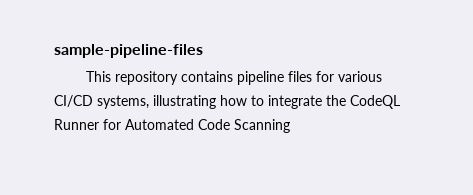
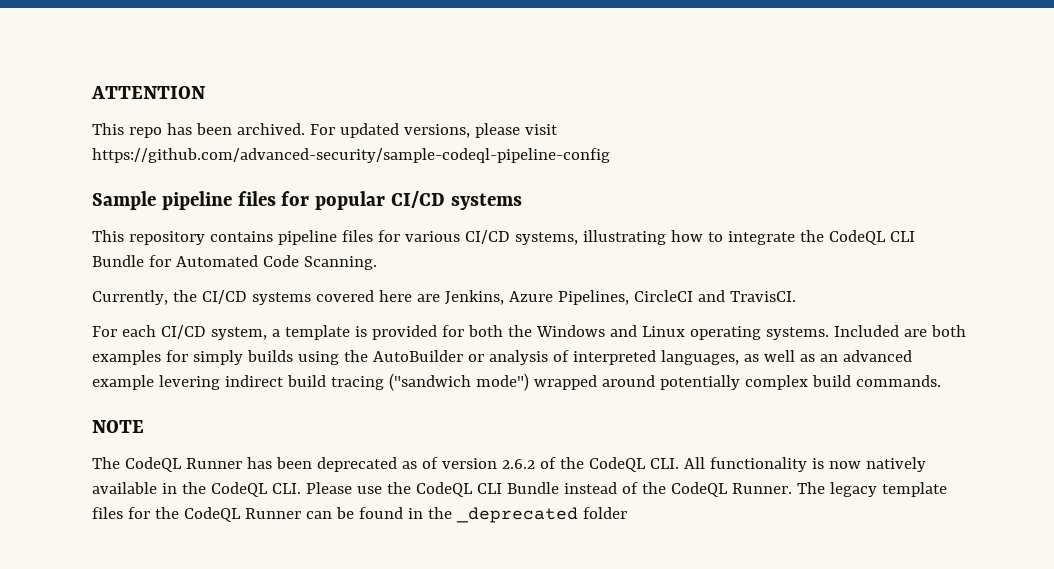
[54,44,203,58] sample-pipeline-files -> [91,86,205,99] [92,123,558,138] [92,148,610,163] [92,191,522,210] ATTENTION // This repo has been archived. For updated versions, please visit https://github.com/advanced-security/sample-codeql-pipeline-config // Sample pipeline files for popular CI/CD systems
[54,119,99,130] Runner -> [889,231,915,242] [92,255,144,267] CLI Bundle
[234,119,290,133] Scanning -> [303,256,377,270] [92,290,796,305] [92,325,966,340] [92,350,912,365] [92,373,941,391] [92,420,144,433] [92,457,926,472] [92,482,947,497] [92,507,627,523] Scanning. // Currently, the CI/CD systems covered here are Jenkins, Azure Pipelines, CircleCI and TravisCI. // For each CI/CD system, a template is provided for both the Windows and Linux operating systems. Included are both examples for simply builds using the AutoBuilder or analysis of interpreted languages, as well as an advanced example levering indirect build tracing ("sandwich mode") wrapped around potentially complex build commands. // NOTE // The CodeQL Runner has been deprecated as of version 2.6.2 of the CodeQL CLI. All functionality is now natively available in the CodeQL CLI. Please use the CodeQL CLI Bundle instead of the CodeQL Runner. The legacy template files for the CodeQL Runner can be found in the _deprecated folder

